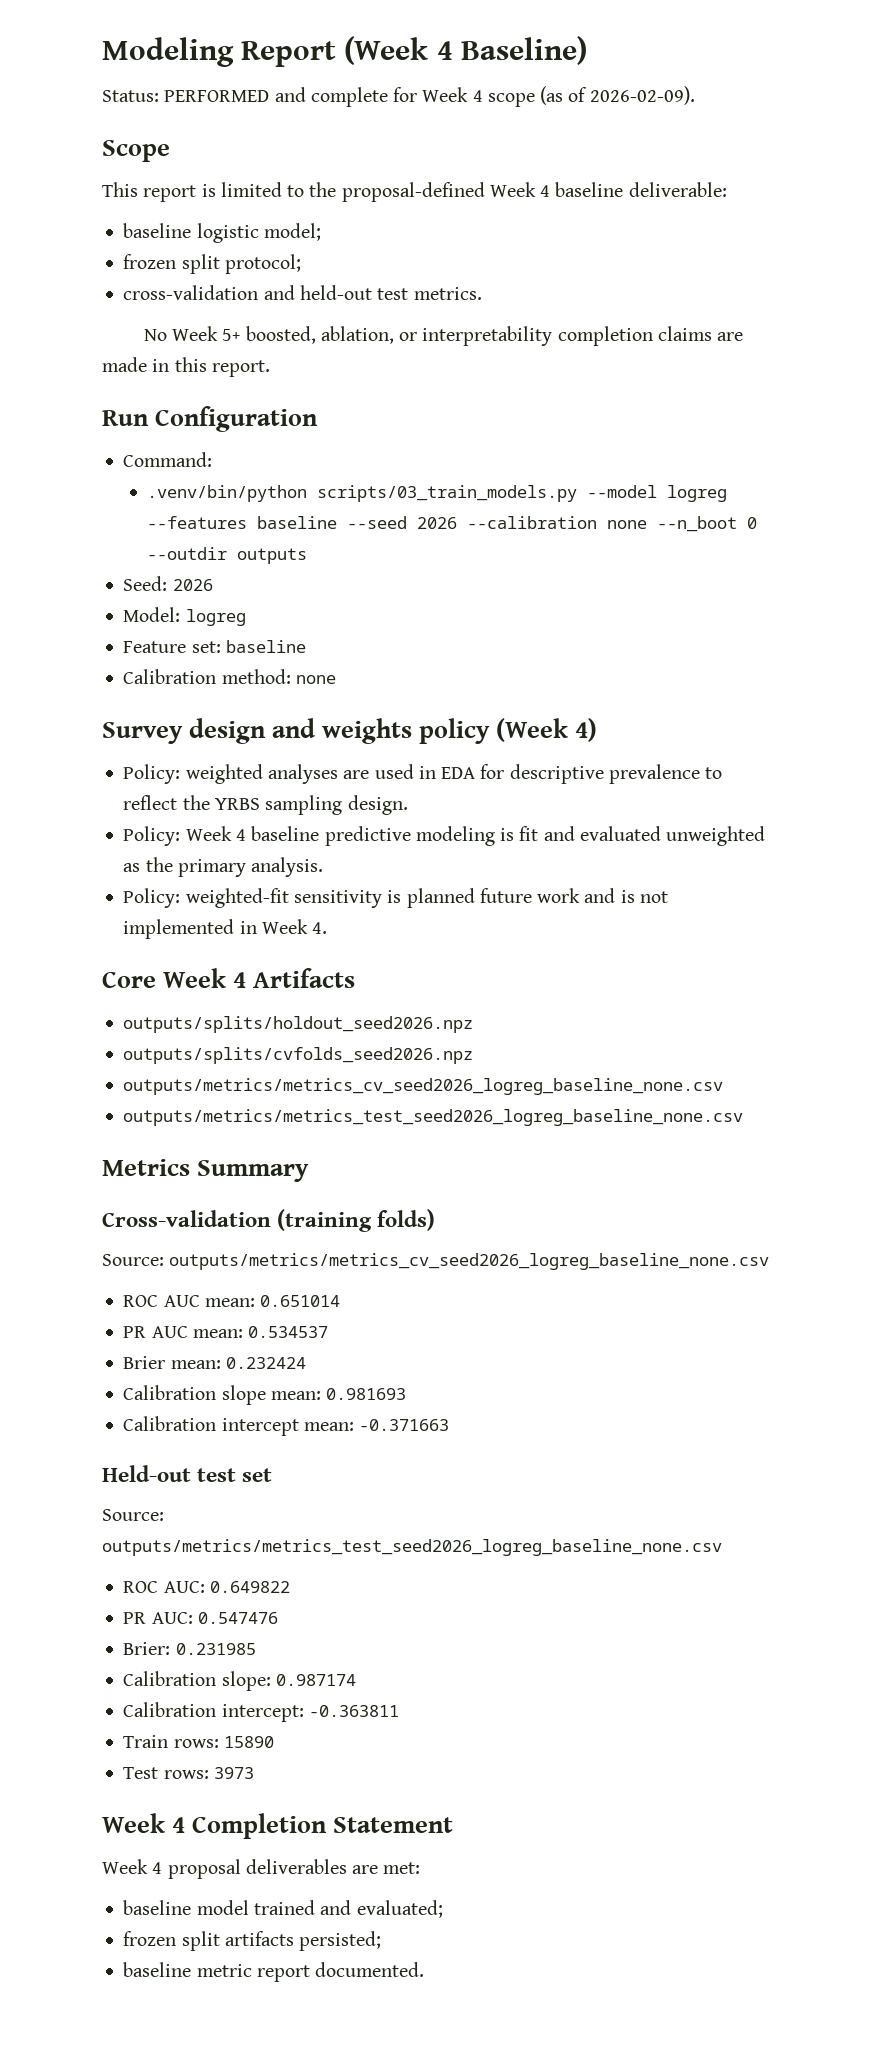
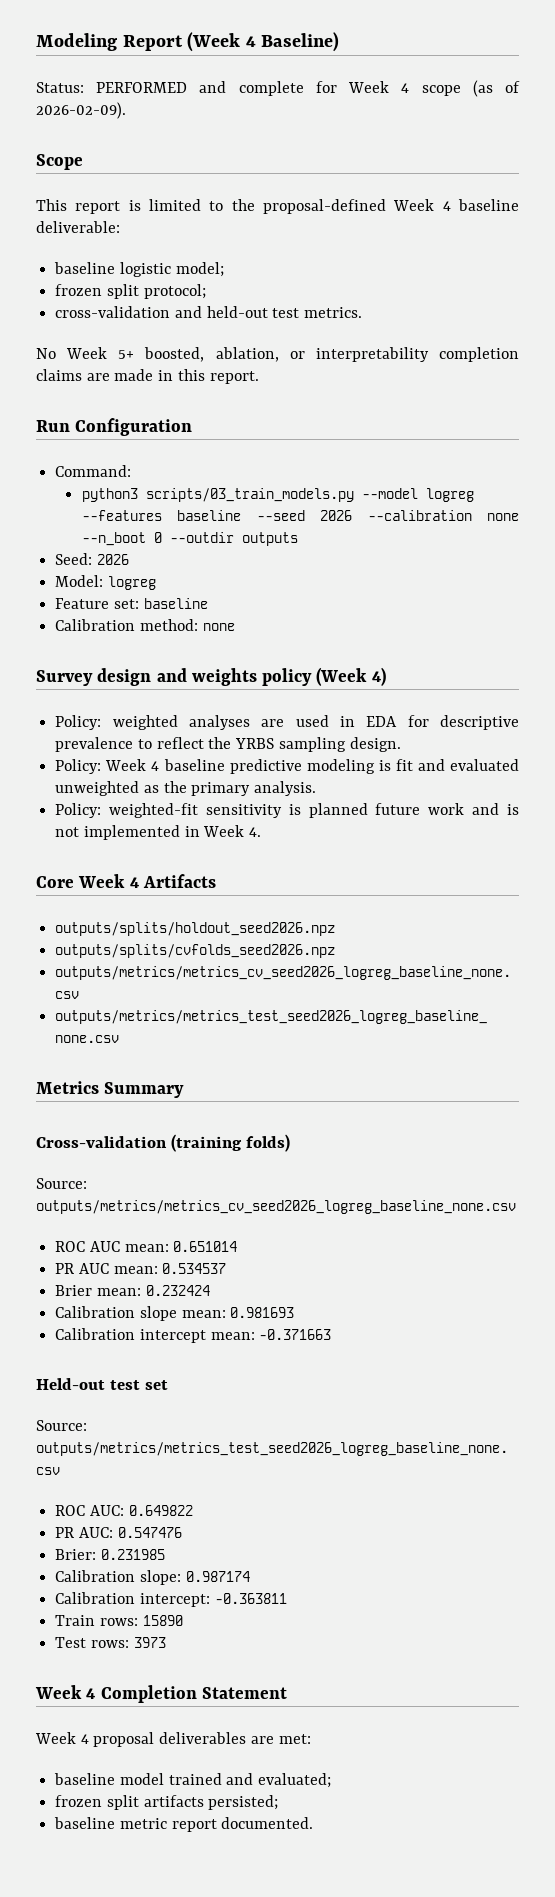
[147,485,308,502] .venv/bin/python -> [81,488,138,502] python3

